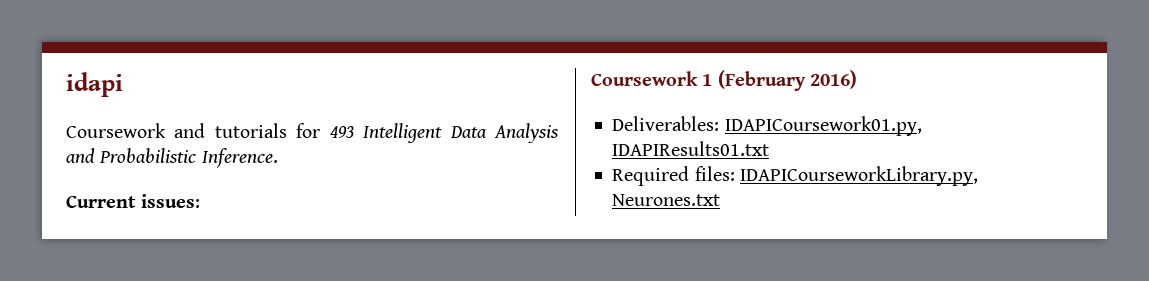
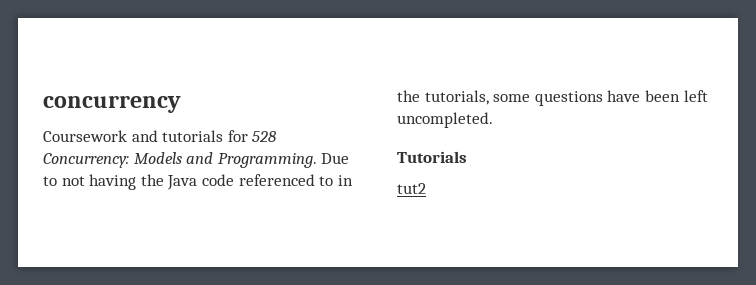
[66,72,123,97] idapi -> [43,95,181,113] concurrency
[329,123,559,143] [66,148,278,168] [66,194,201,208] [591,70,857,91] [612,116,922,136] [612,141,770,156] [612,166,978,186] [612,194,721,206] 493 Intelligent Data Analysis and Probabilistic Inference. // Current issues: // Coursework 1 (February 2016) // Deliverables: IDAPICoursework01.py, IDAPIResults01.txt // Required files: IDAPICourseworkLibrary.py, Neurones.txt -> [252,131,277,142] [43,152,350,168] [43,174,353,190] [397,90,708,106] [397,112,493,128] [397,151,467,163] [397,183,426,194] 528 Concurrency: Models and Programming. Due to not having the Java code referenced to in the tutorials, some questions have been left uncompleted. // Tutorials // tut2

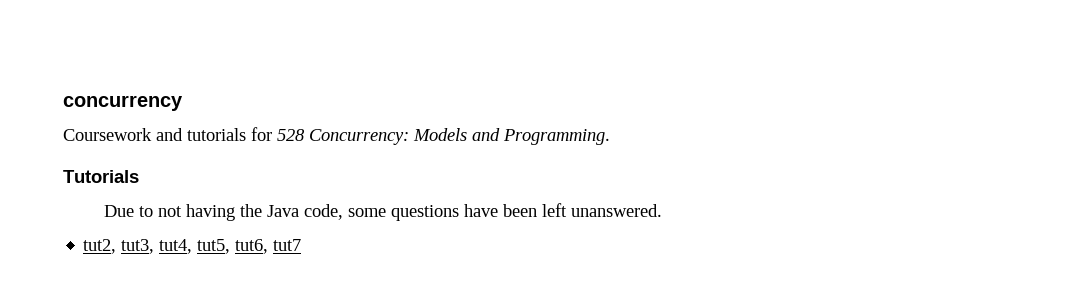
(317, 160) none -> [63,170,139,183] // Tutorials //
[201,174,353,186] [397,90,489,105] code referenced to in the tutorials, -> [303,204,343,220] code,
[397,112,493,128] [397,151,467,163] [397,183,426,194] uncompleted. // Tutorials // tut2 -> [570,204,662,217] [83,239,302,254] unanswered. // tut2, tut3, tut4, tut5, tut6, tut7

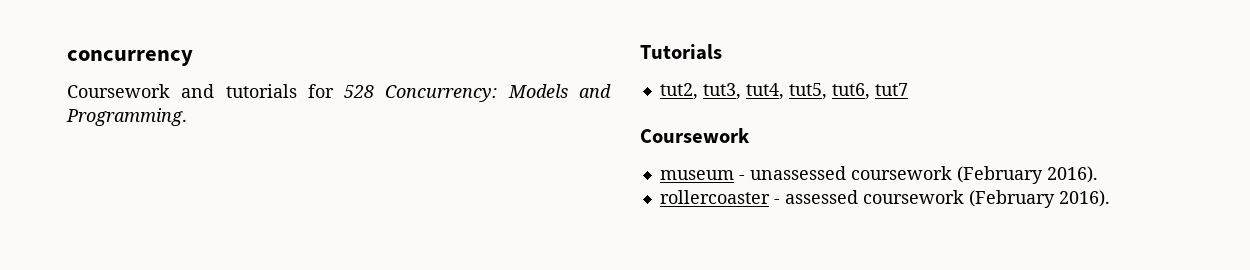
[103,203,662,221] // Due to not having the Java code, some questions have been left unanswered. -> (722, 52) none
(302, 245) none -> [640,128,750,143] [659,166,1098,184] [659,190,1110,208] // Coursework // museum - unassessed coursework (February 2016). // rollercoaster - assessed coursework (February 2016).

